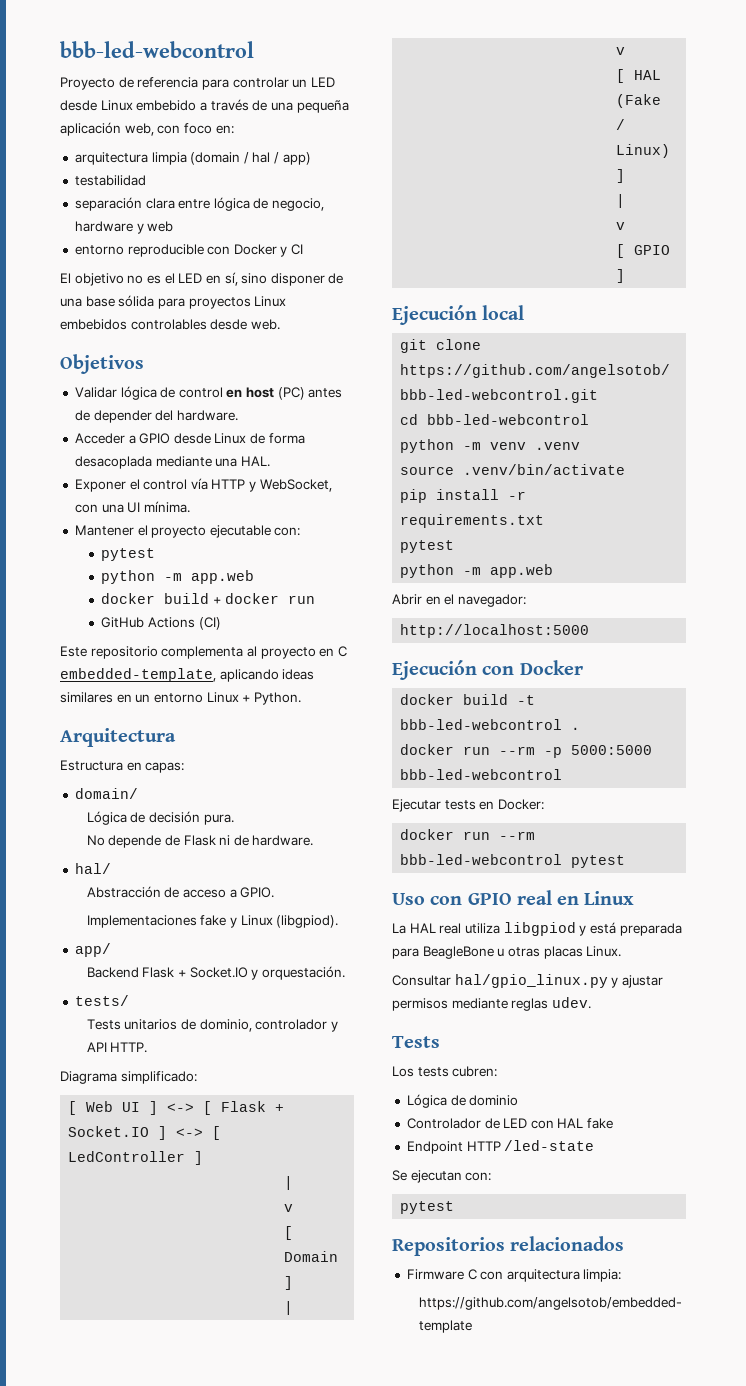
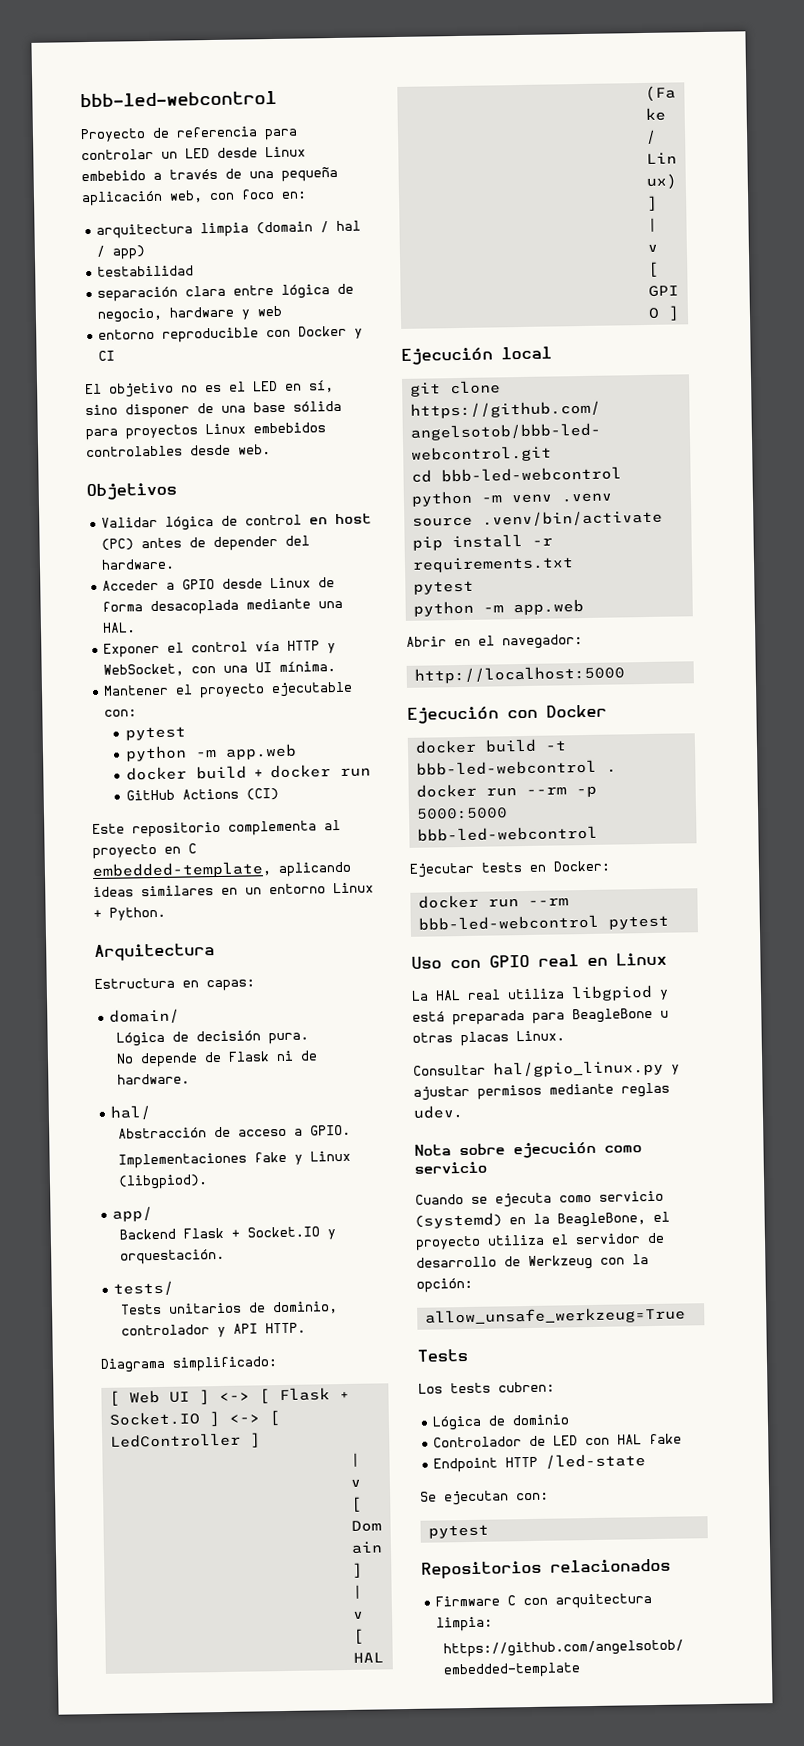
(591, 1003) none -> [414,1141,642,1159] [414,1161,487,1174] [415,1190,664,1208] [415,1211,670,1229] [415,1232,665,1251] [416,1254,649,1270] [416,1277,473,1293] [424,1306,686,1326] // Nota sobre ejecución como servicio // Cuando se ejecuta como servicio (systemd) en la BeagleBone, el proyecto utiliza el servidor de desarrollo de Werkzeug con la opción: // allow_unsafe_werkzeug=True

